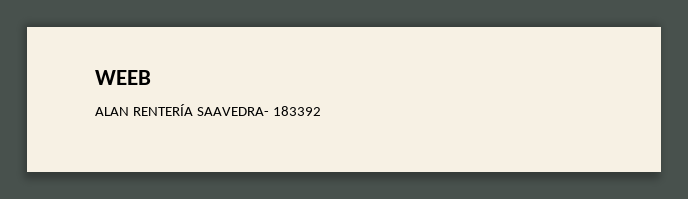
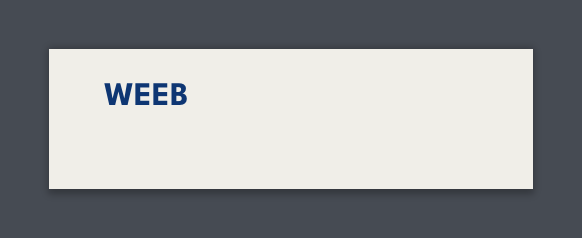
[95,104,321,116] // ALAN RENTERÍA SAAVEDRA- 183392 -> (188, 94) none

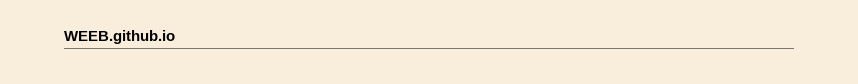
[104,83,188,105] WEEB -> [64,30,175,44] WEEB.github.io

